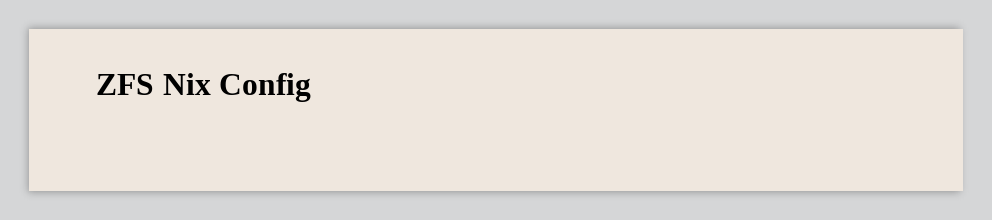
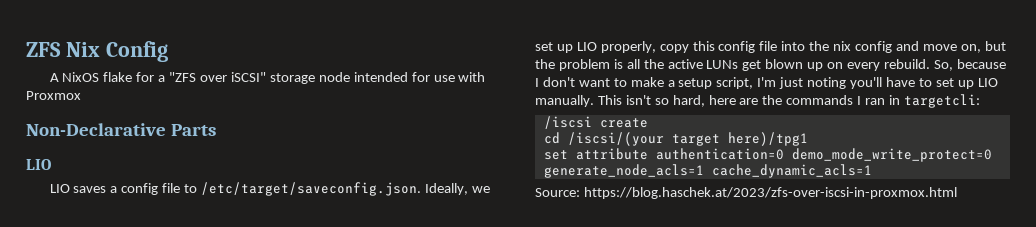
(312, 87) none -> [49,72,486,84] [26,91,81,100] [26,123,216,136] [26,159,51,170] [49,182,490,196] [535,41,1006,53] [535,59,1006,71] [535,77,998,89] [535,94,980,108] [543,116,648,129] [543,132,808,146] [543,148,992,162] [543,164,872,178] [535,187,957,199] // A NixOS flake for a "ZFS over iSCSI" storage node intended for use with Proxmox // Non-Declarative Parts // LIO // LIO saves a config file to /etc/target/saveconfig.json. Ideally, we set up LIO properly, copy this config file into the nix config and move on, but the problem is all the active LUNs get blown up on every rebuild. So, because I don't want to make a setup script, I'm just noting you'll have to set up LIO manually. This isn't so hard, here are the commands I ran in targetcli: // /iscsi create // cd /iscsi/(your target here)/tpg1 // set attribute authentication=0 demo_mode_write_protect=0 generate_node_acls=1 cache_dynamic_acls=1 // Source: https://blog.haschek.at/2023/zfs-over-iscsi-in-proxmox.html

